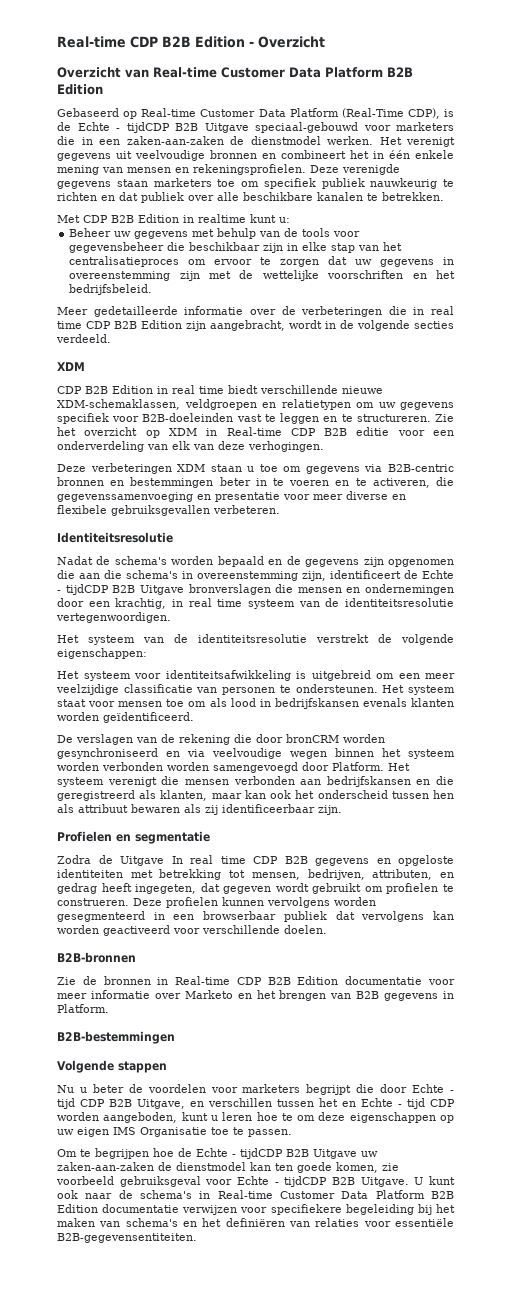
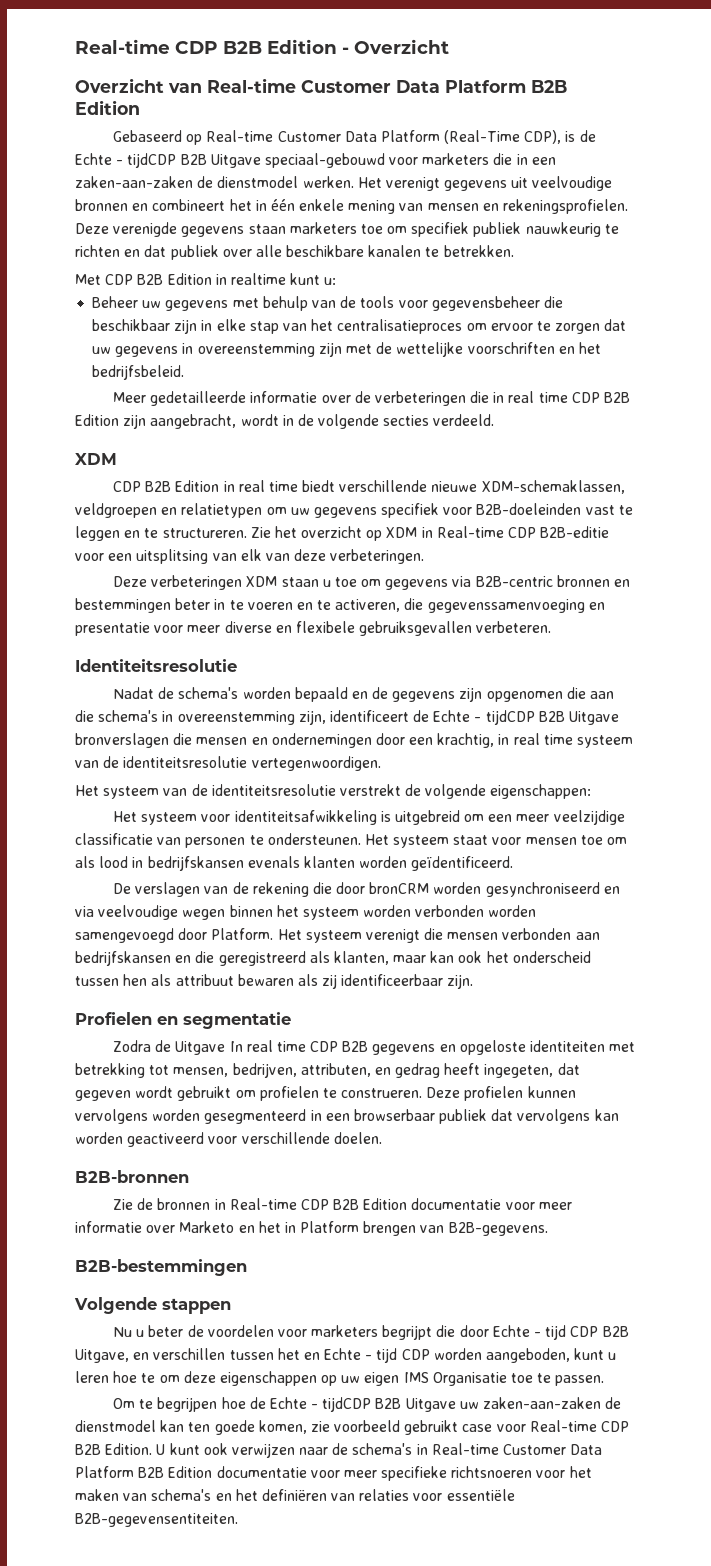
[324,427,390,436] B2B editie -> [540,526,610,538] B2B-editie
[57,441,144,452] onderverdeling -> [136,549,209,564] uitsplitsing
[248,441,324,452] verhogingen. -> [330,549,425,564] verbeteringen.
[279,990,454,1001] [57,1004,109,1013] brengen van B2B gegevens in Platform. -> [284,1221,548,1236] in Platform brengen van B2B-gegevens.
[119,1176,409,1187] gebruiksgeval voor Echte - tijdCDP B2B Uitgave. -> [404,1420,630,1435] [75,1443,153,1455] gebruikt case voor Real-time CDP B2B Edition.
(78, 1194) none -> [231,1443,295,1458] verwijzen
[182,1204,432,1215] verwijzen voor specifiekere begeleiding bij -> [310,1466,566,1481] voor meer specifieke richtsnoeren voor

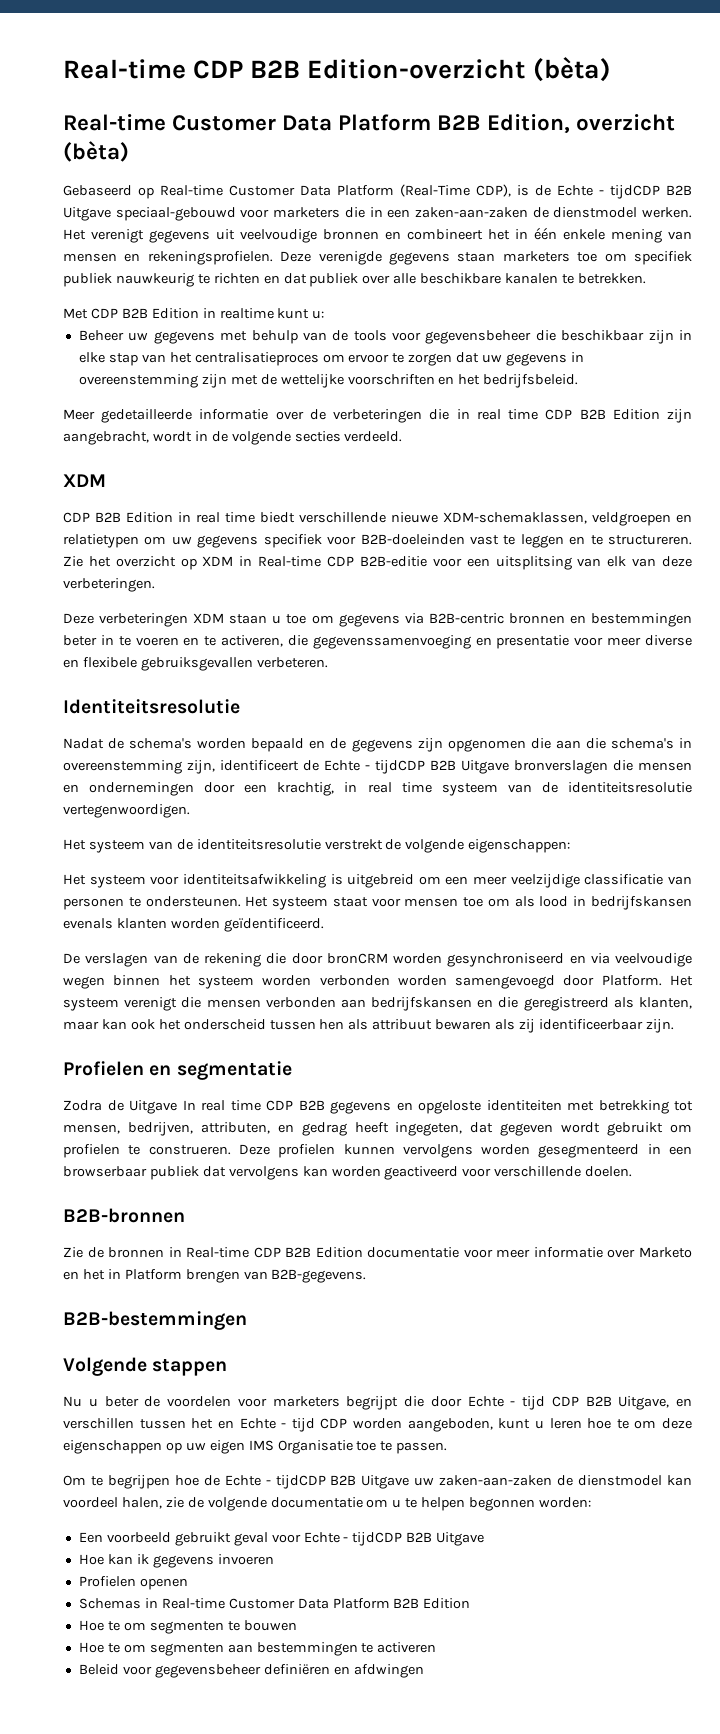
[75,39,449,54] [75,78,567,93] [75,100,140,115] Real-time CDP B2B Edition - Overzicht // Overzicht van Real-time Customer Data Platform B2B Edition -> [63,57,611,82] [63,114,676,134] [63,141,129,162] Real-time CDP B2B Edition-overzicht (bèta) // Real-time Customer Data Platform B2B Edition, overzicht (bèta)
[188,1420,630,1435] [75,1443,413,1458] ten goede komen, zie voorbeeld gebruikt case voor Real-time CDP B2B Edition. U kunt ook verwijzen naar de schema's -> [63,1497,592,1511] [78,1532,485,1546] [78,1554,274,1568] [78,1576,188,1590] [78,1598,141,1609] voordeel halen, zie de volgende documentatie om u te helpen begonnen worden: // Een voorbeeld gebruikt geval voor Echte - tijdCDP B2B Uitgave // Hoe kan ik gegevens invoeren // Profielen openen // Schemas
[216,1466,592,1481] [75,1489,515,1501] [75,1513,238,1527] documentatie voor meer specifieke richtsnoeren voor het maken van schema's en het definiëren van relaties voor essentiële B2B-gegevensentiteiten. -> [78,1620,297,1634] [78,1642,437,1656] [78,1664,424,1678] // Hoe te om segmenten te bouwen // Hoe te om segmenten aan bestemmingen te activeren // Beleid voor gegevensbeheer definiëren en afdwingen

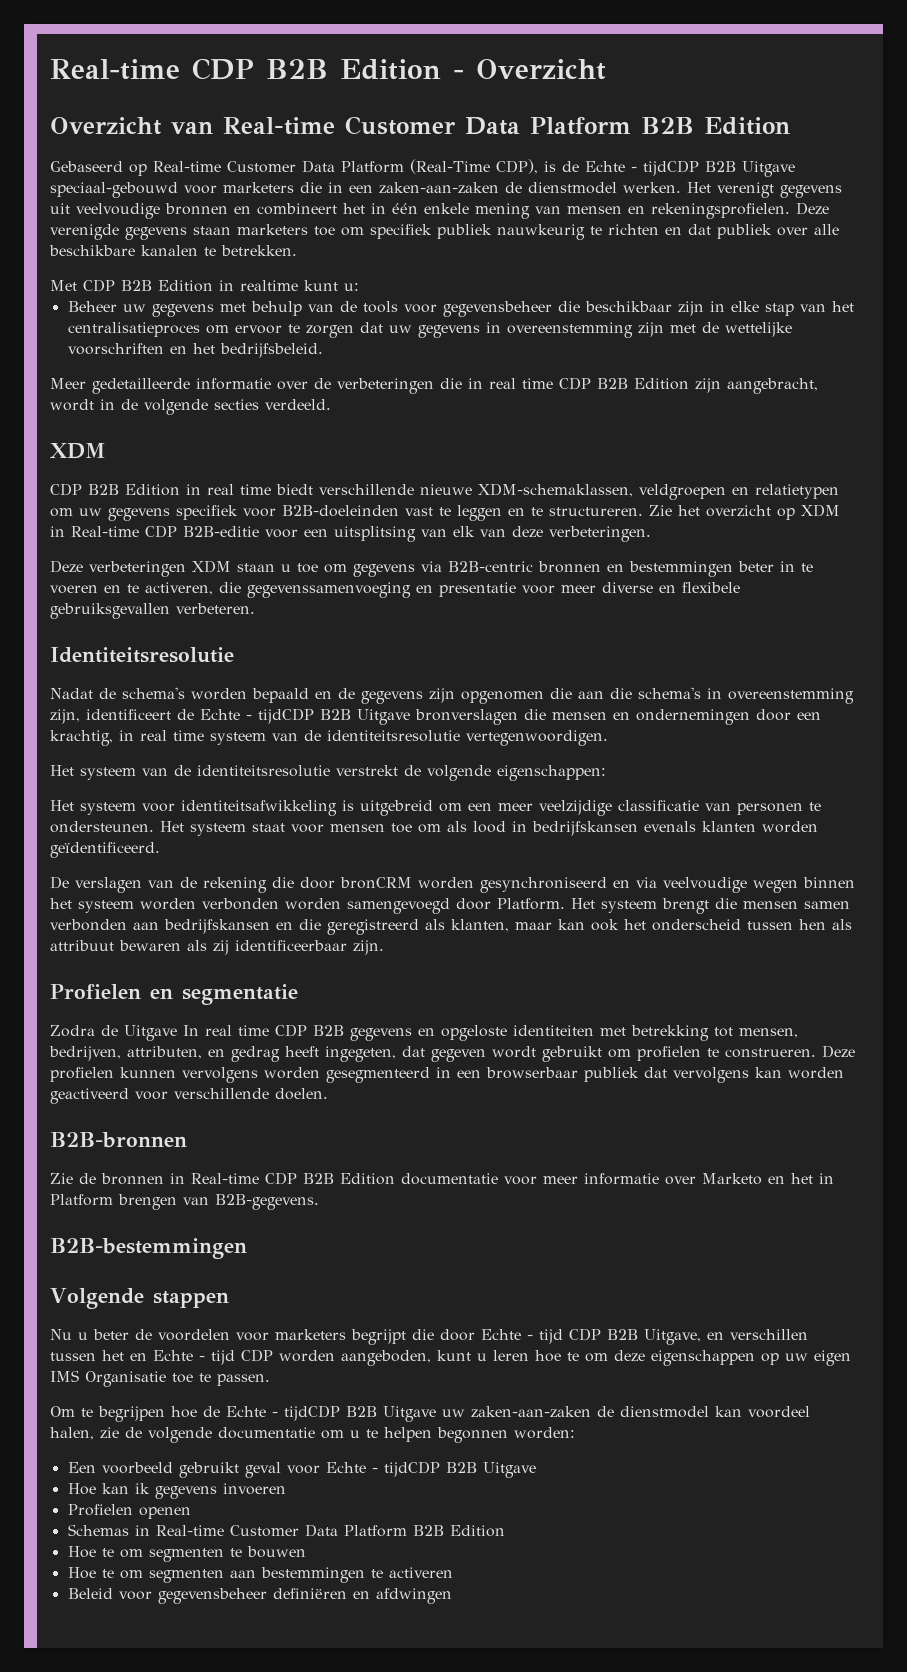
[63,57,611,82] [63,114,676,134] [63,141,129,162] Real-time CDP B2B Edition-overzicht (bèta) // Real-time Customer Data Platform B2B Edition, overzicht (bèta) -> [50,58,606,80] [50,116,790,135] Real-time CDP B2B Edition - Overzicht // Overzicht van Real-time Customer Data Platform B2B Edition
[124,997,261,1011] verenigt die mensen -> [662,898,850,914] brengt die mensen samen

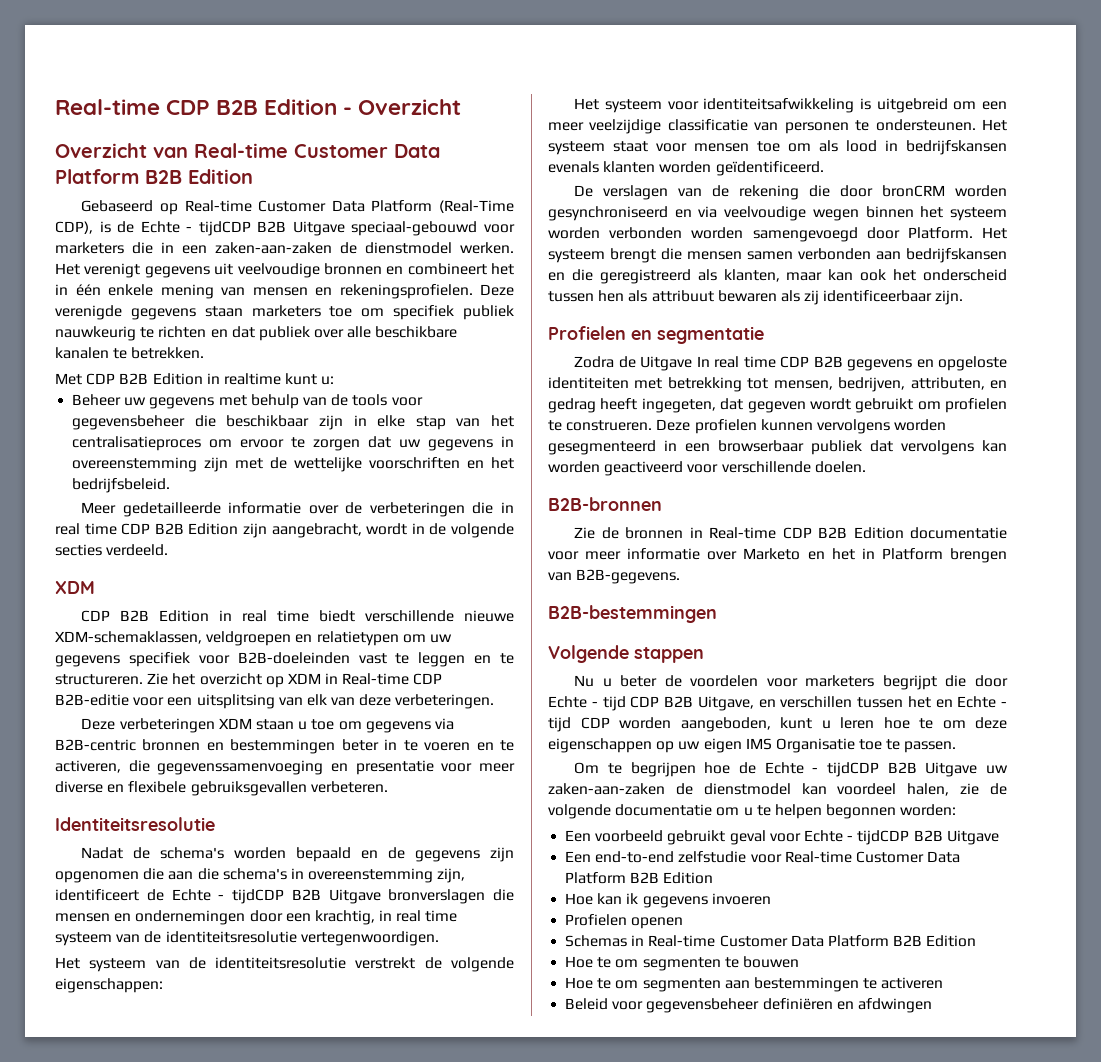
(536, 1470) none -> [565,851,961,863] [565,872,714,884] // Een end-to-end zelfstudie voor Real-time Customer Data Platform B2B Edition

